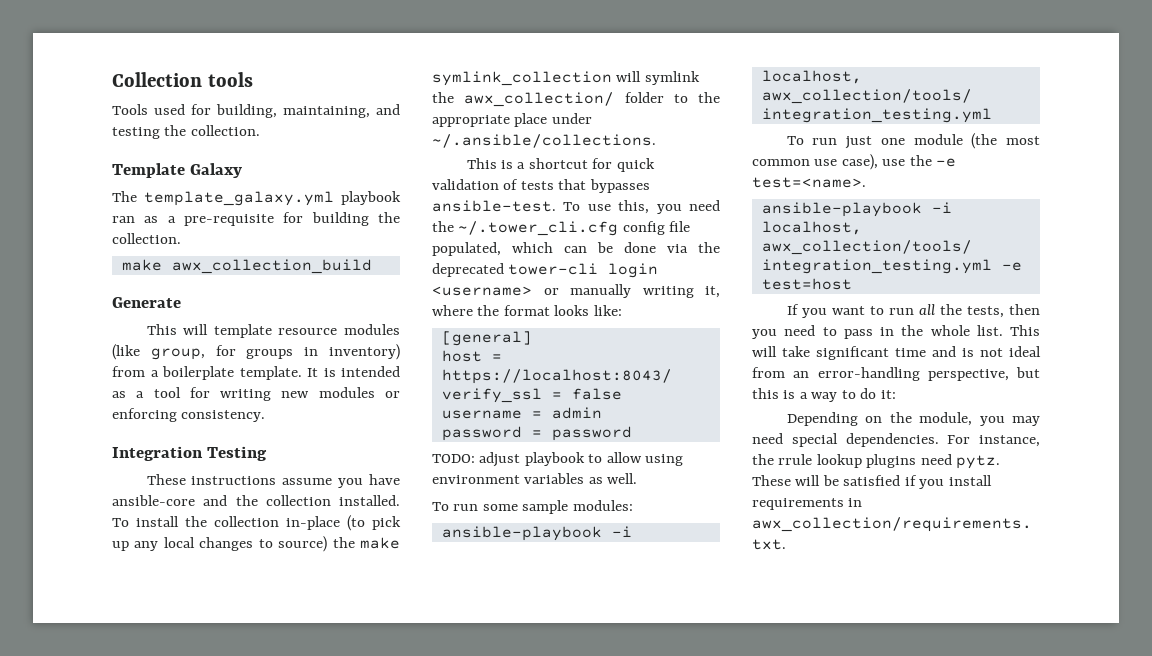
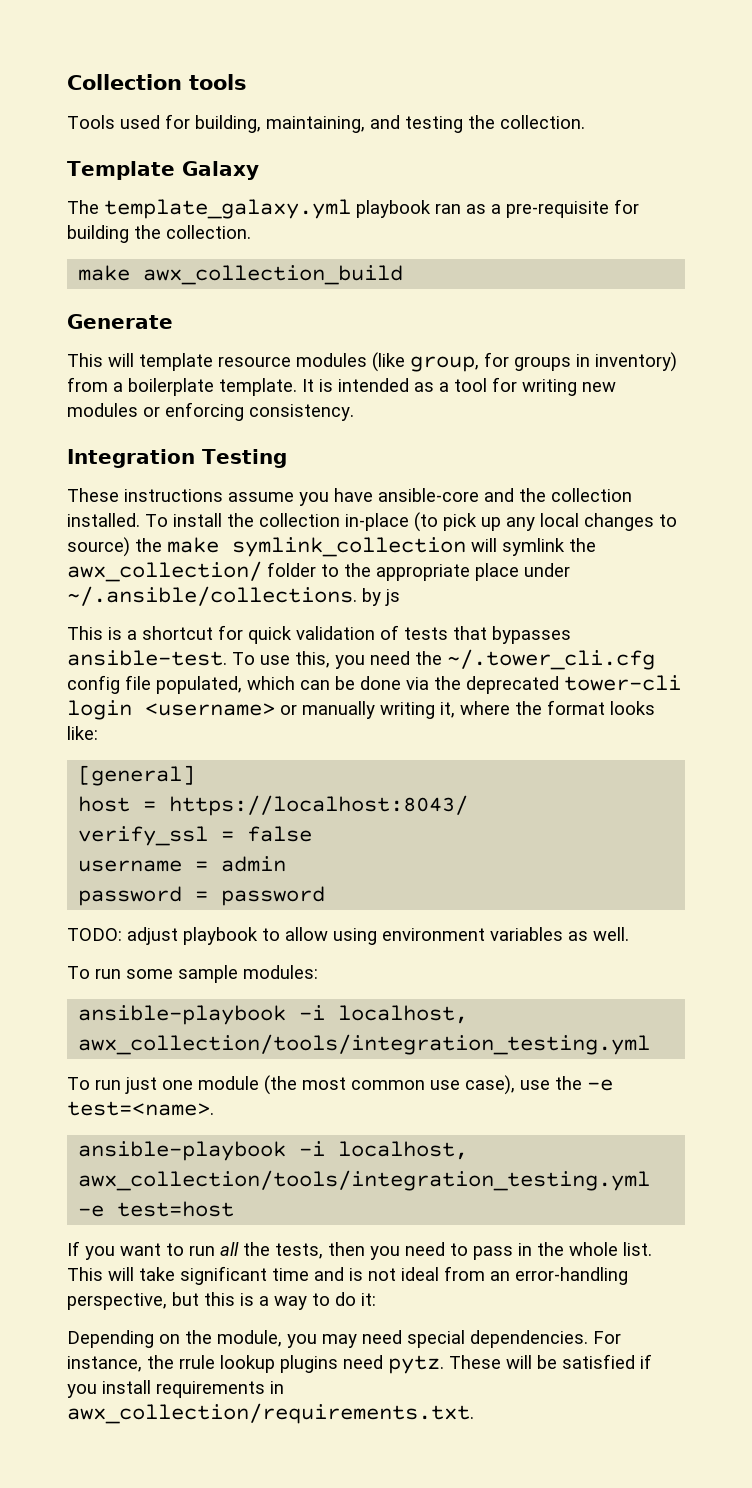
(656, 141) none -> [362,588,400,606] by js

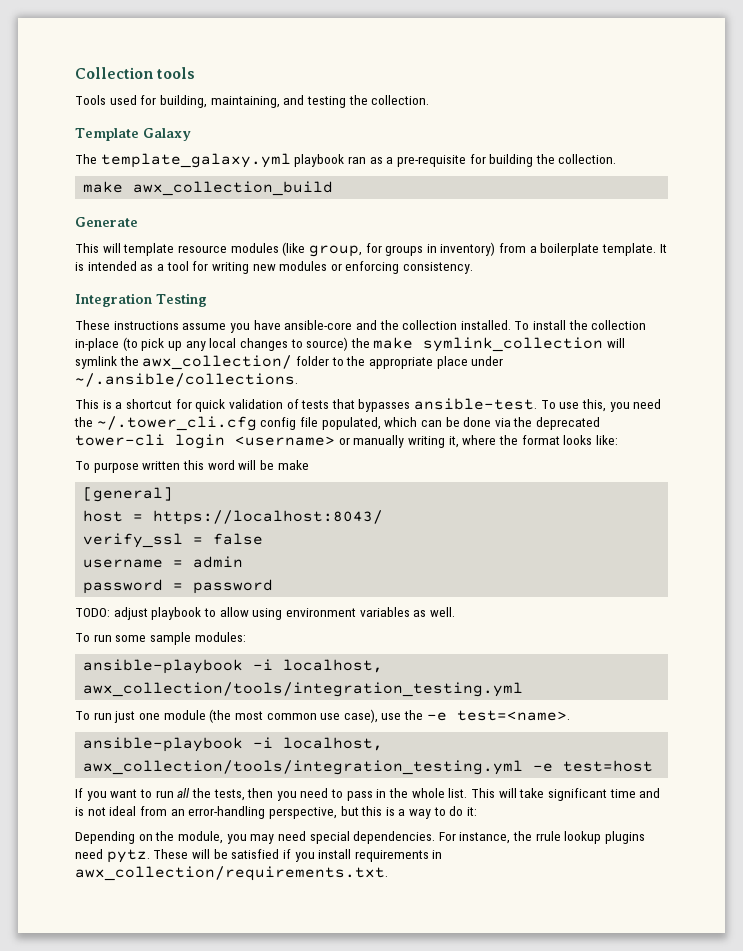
[362,588,400,606] by js -> (298, 380) none
(98, 733) none -> [75,460,309,473] // To purpose written this word will be make

